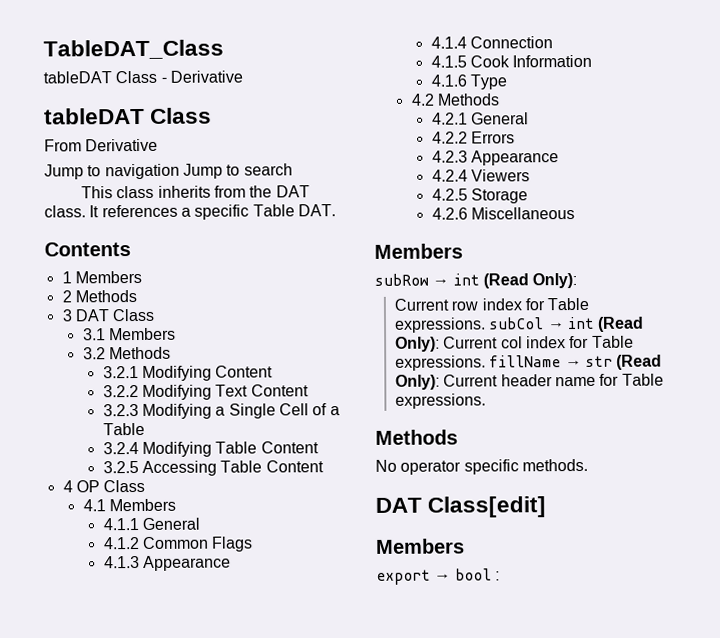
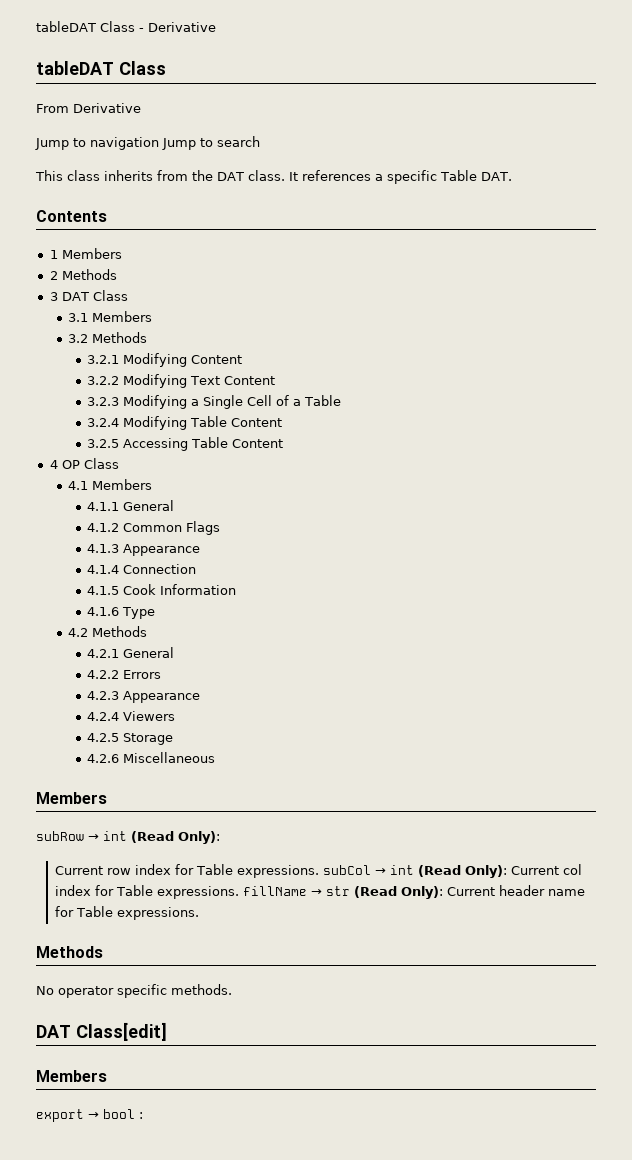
[43,39,224,60] TableDAT_Class // -> (36, 26) none

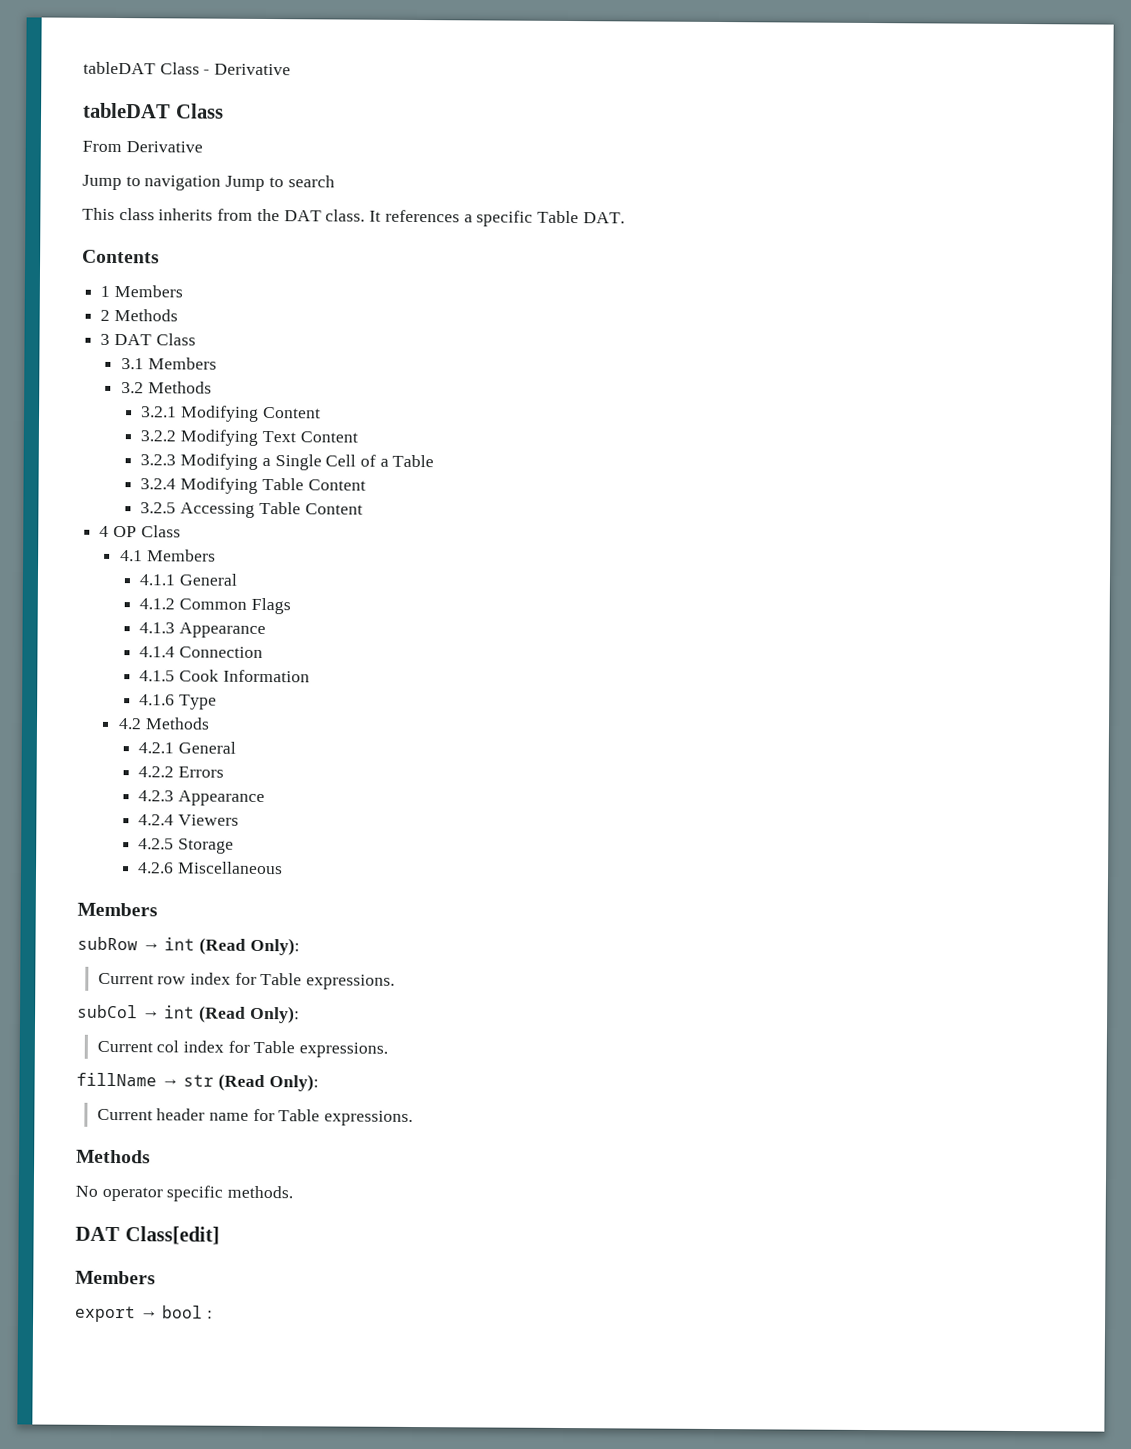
(319, 871) none -> (396, 982) //
(507, 871) none -> (300, 1014) //
(239, 892) none -> (389, 1050) //
(443, 892) none -> (319, 1083) //

